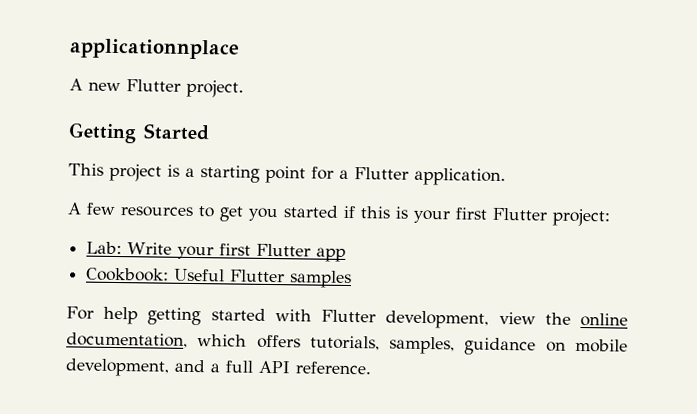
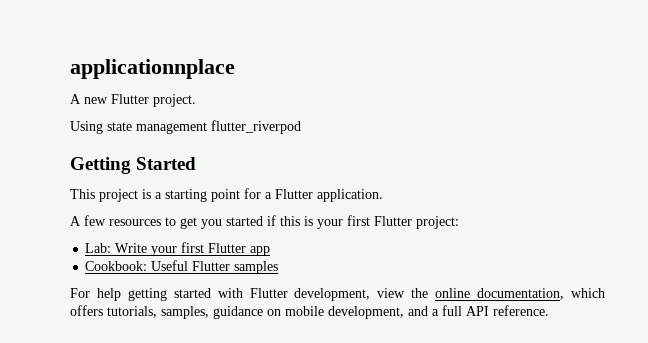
(244, 88) none -> [70,120,301,134] // Using state management flutter_riverpod

